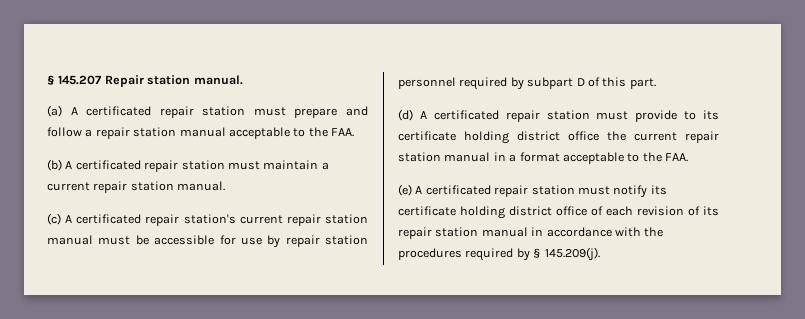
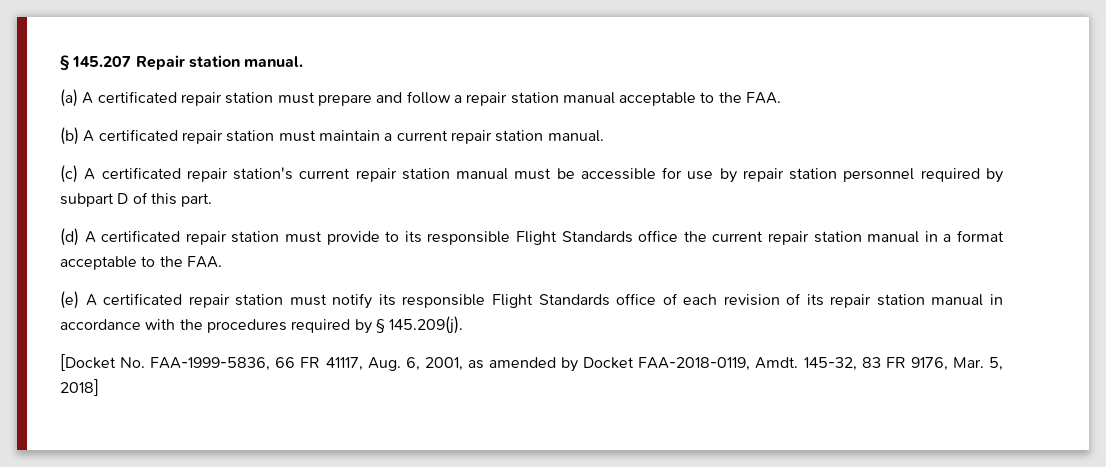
[398,131,560,144] certificate holding district -> [427,231,633,245] responsible Flight Standards
[398,206,552,219] certificate holding district -> [402,294,610,308] responsible Flight Standards
(600, 254) none -> [60,354,1004,372] [60,379,99,396] // [Docket No. FAA-1999-5836, 66 FR 41117, Aug. 6, 2001, as amended by Docket FAA-2018-0119, Amdt. 145-32, 83 FR 9176, Mar. 5, 2018]

